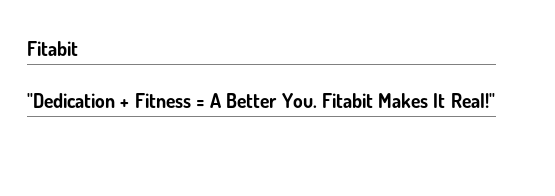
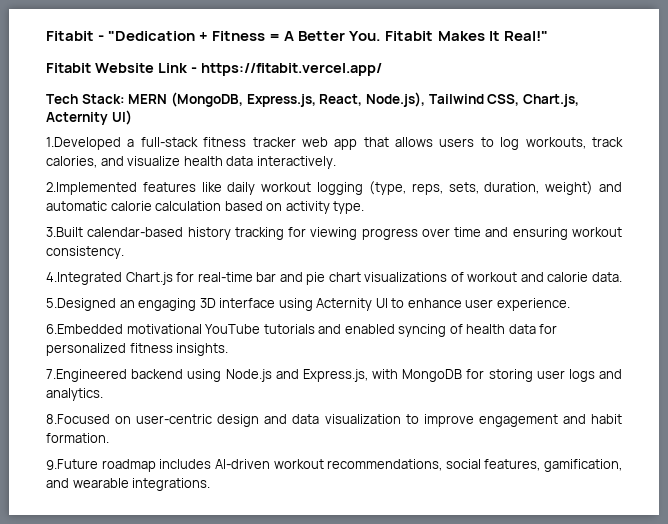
[27,41,78,56] Fitabit // -> [46,31,105,41] Fitabit -
(495, 100) none -> [46,63,382,76] [46,92,579,107] [46,110,132,125] [46,137,623,150] [46,156,336,169] [46,181,622,195] [46,201,365,214] [46,227,622,240] [46,246,124,259] [46,272,622,285] [46,298,570,311] [46,324,558,337] [46,343,229,356] [46,369,622,382] [46,388,103,401] [46,414,622,427] [46,433,109,443] [46,459,622,472] [46,478,211,491] // Fitabit Website Link - https://fitabit.vercel.app/ // Tech Stack: MERN (MongoDB, Express.js, React, Node.js), Tailwind CSS, Chart.js, Acternity UI) // 1.Developed a full-stack fitness tracker web app that allows users to log workouts, track calories, and visualize health data interactively. // 2.Implemented features like daily workout logging (type, reps, sets, duration, weight) and automatic calorie calculation based on activity type. // 3.Built calendar-based history tracking for viewing progress over time and ensuring workout consistency. // 4.Integrated Chart.js for real-time bar and pie chart visualizations of workout and calorie data. // 5.Designed an engaging 3D interface using Acternity UI to enhance user experience. // 6.Embedded motivational YouTube tutorials and enabled syncing of health data for personalized fitness insights. // 7.Engineered backend using Node.js and Express.js, with MongoDB for storing user logs and analytics. // 8.Focused on user-centric design and data visualization to improve engagement and habit formation. // 9.Future roadmap includes AI-driven workout recommendations, social features, gamification, and wearable integrations.

